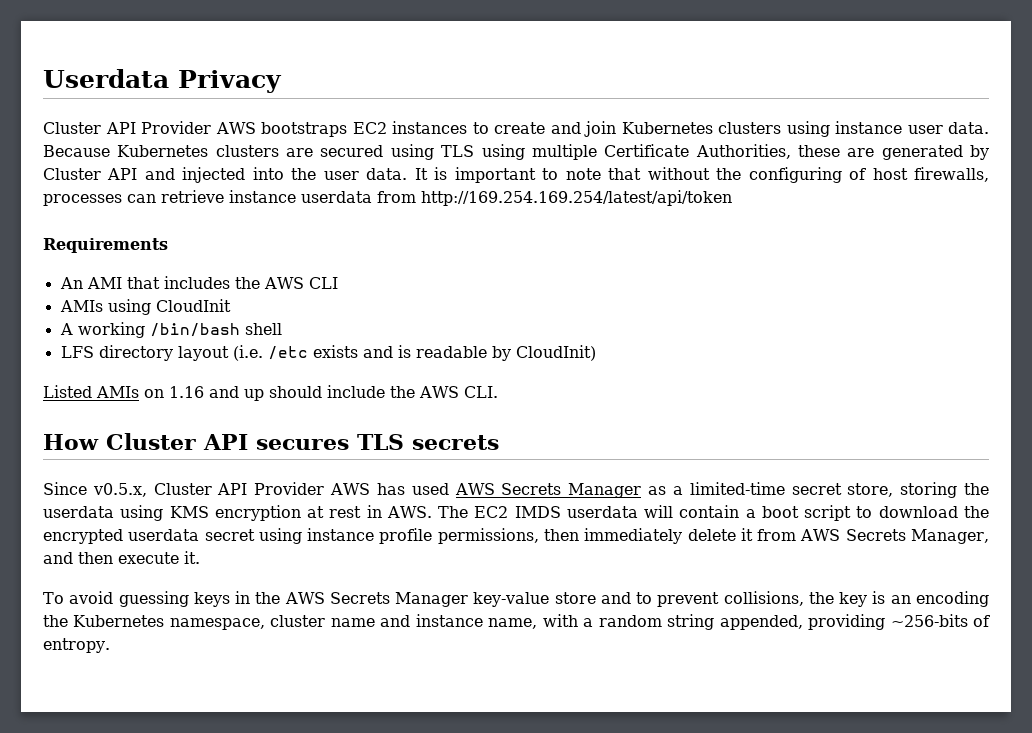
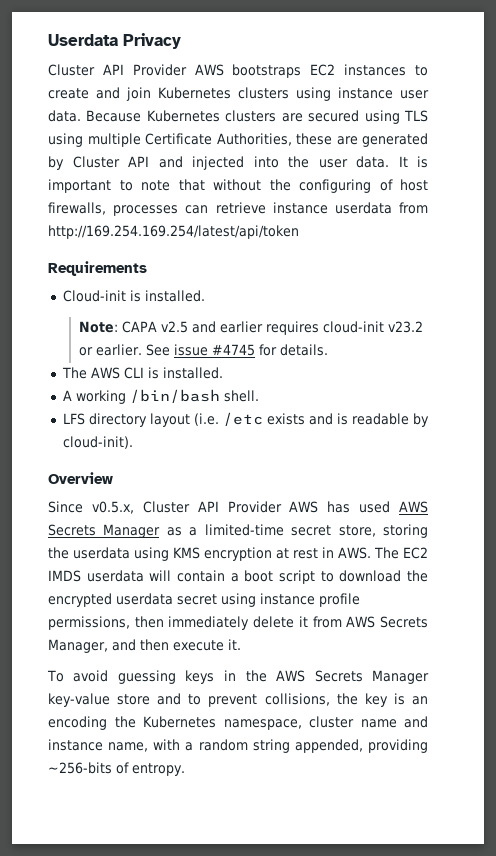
[59,276,260,289] An AMI that includes the -> [62,290,205,302] [78,321,423,335] [78,344,328,356] [61,367,87,379] Cloud-init is installed. // Note: CAPA v2.5 and earlier requires cloud-init v23.2 or earlier. See issue #4745 for details. // The
[59,299,231,315] // AMIs using CloudInit -> [147,367,223,379] is installed.
[244,323,282,335] shell -> [223,390,259,402] shell.
[515,345,596,361] [43,385,498,401] [43,433,499,450] CloudInit) // Listed AMIs on 1.16 and up should include the AWS CLI. // How Cluster API secures TLS secrets -> [62,436,133,449] [48,472,113,484] cloud-init). // Overview

